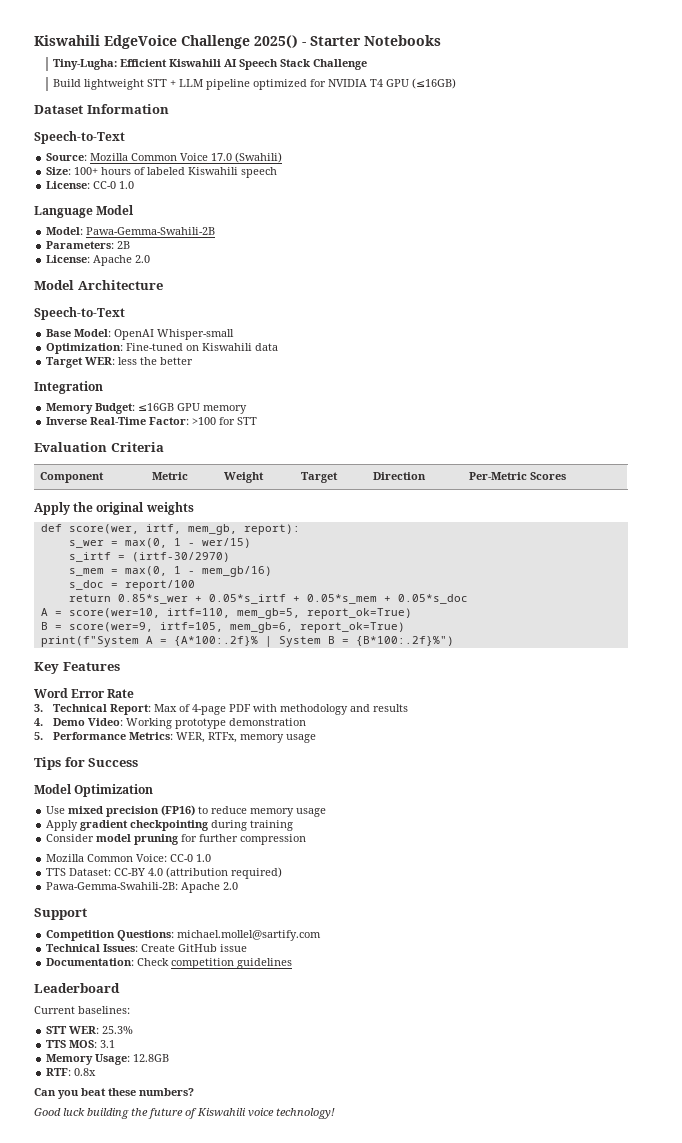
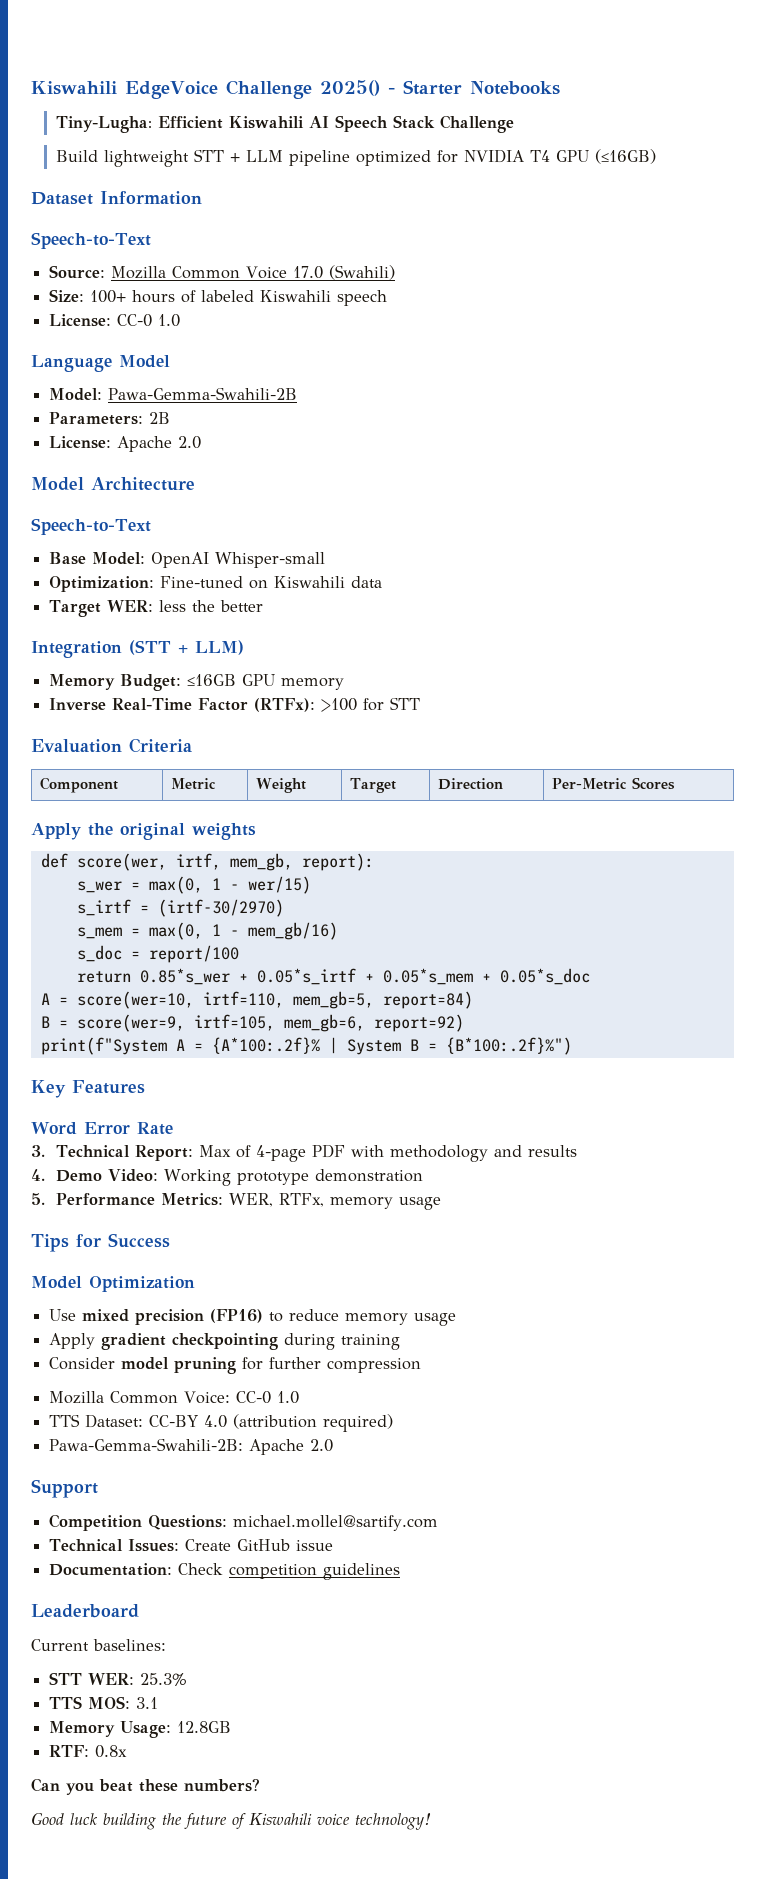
(103, 387) none -> [129,640,244,655] (STT + LLM)
[149,417,190,425] Factor: -> [198,698,316,712] Factor (RTFx):
[306,608,412,619] report_ok=True) -> [382,991,473,1009] report=84)
[299,622,405,633] report_ok=True) -> [373,1014,464,1032] report=92)

